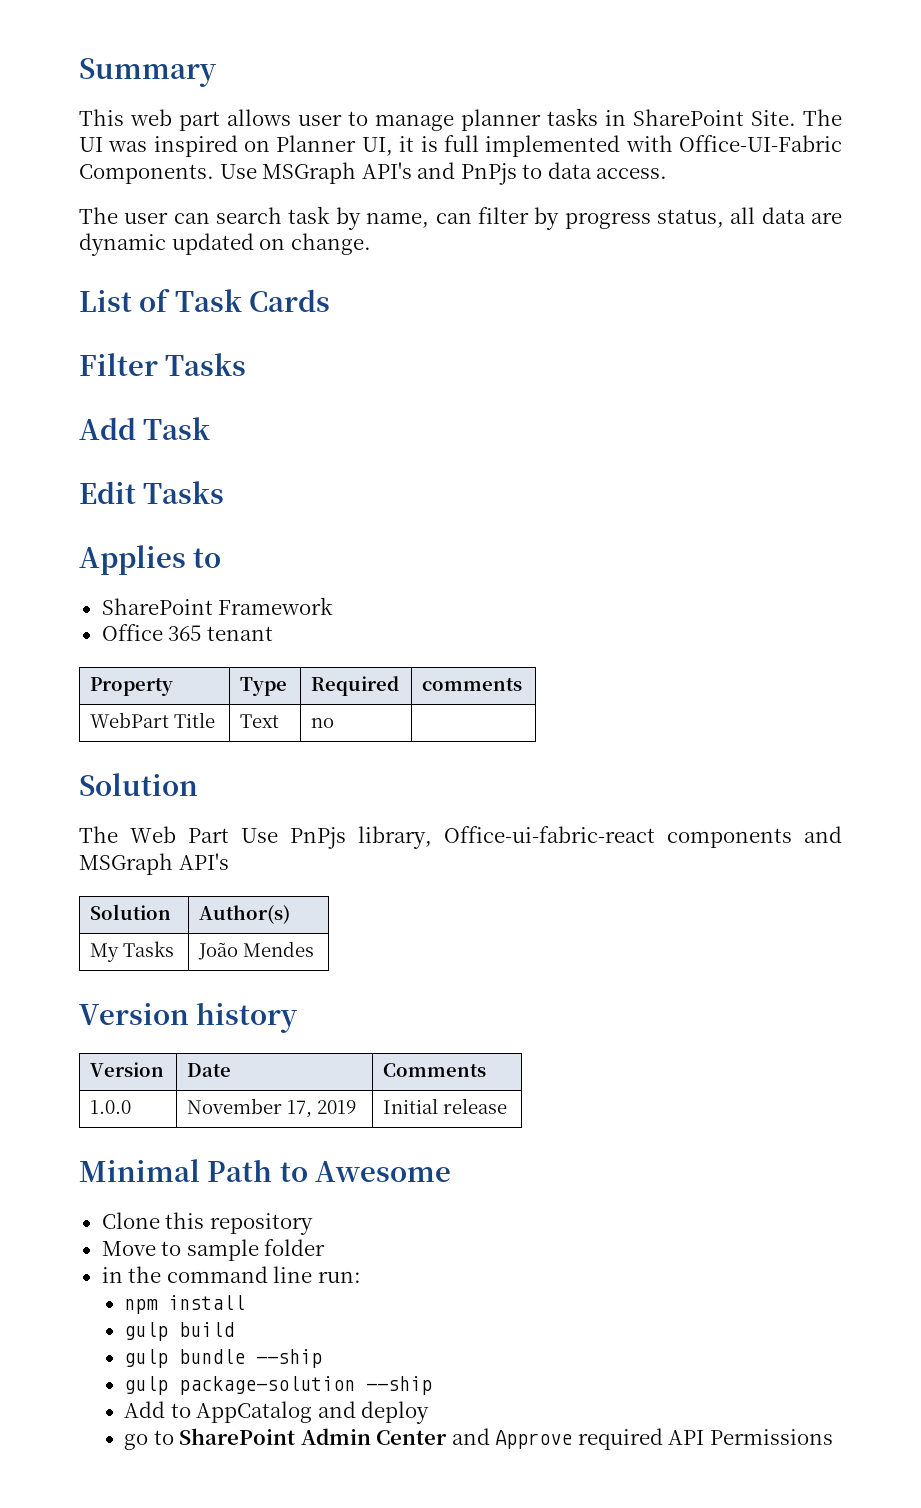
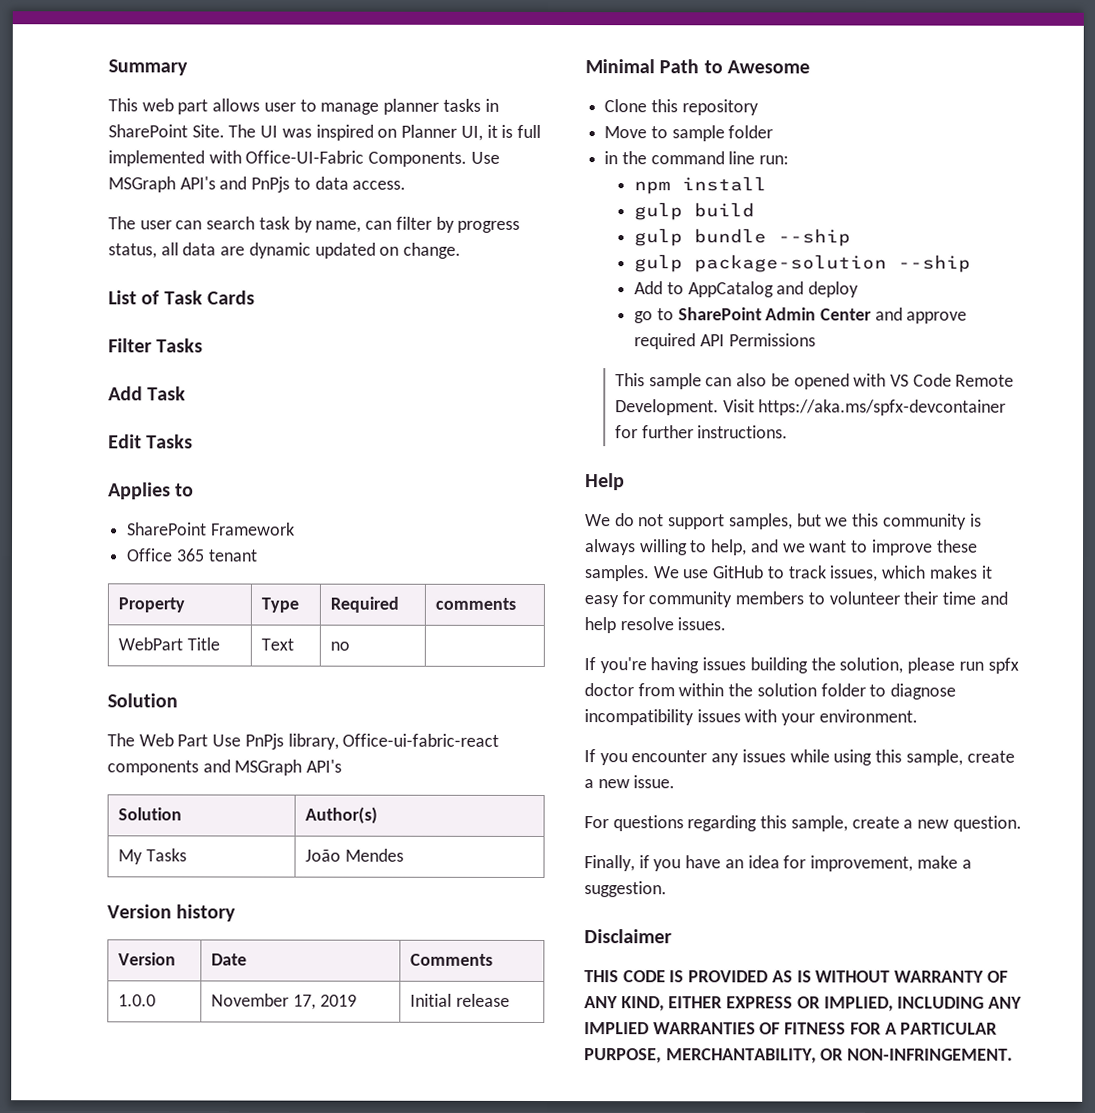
[495,1430,573,1449] Approve -> [906,311,968,324] approve
(833, 1437) none -> [614,373,1015,390] [614,399,1007,416] [614,425,789,439] [585,473,625,491] [585,513,982,530] [585,539,978,556] [584,565,992,582] [584,591,1008,608] [584,617,727,634] [584,657,1019,674] [584,683,957,700] [584,709,918,726] [584,749,1015,766] [584,775,676,789] [584,815,1022,832] [584,855,972,872] [584,881,667,898] [584,929,672,944] [584,970,1008,983] [584,996,1023,1012] [584,1022,998,1035] [584,1048,1014,1064] // This sample can also be opened with VS Code Remote Development. Visit https://aka.ms/spfx-devcontainer for further instructions. // Help // We do not support samples, but we this community is always willing to help, and we want to improve these samples. We use GitHub to track issues, which makes it easy for community members to volunteer their time and help resolve issues. // If you're having issues building the solution, please run spfx doctor from within the solution folder to diagnose incompatibility issues with your environment. // If you encounter any issues while using this sample, create a new issue. // For questions regarding this sample, create a new question. // Finally, if you have an idea for improvement, make a suggestion. // Disclaimer // THIS CODE IS PROVIDED AS IS WITHOUT WARRANTY OF ANY KIND, EITHER EXPRESS OR IMPLIED, INCLUDING ANY IMPLIED WARRANTIES OF FITNESS FOR A PARTICULAR PURPOSE, MERCHANTABILITY, OR NON-INFRINGEMENT.

